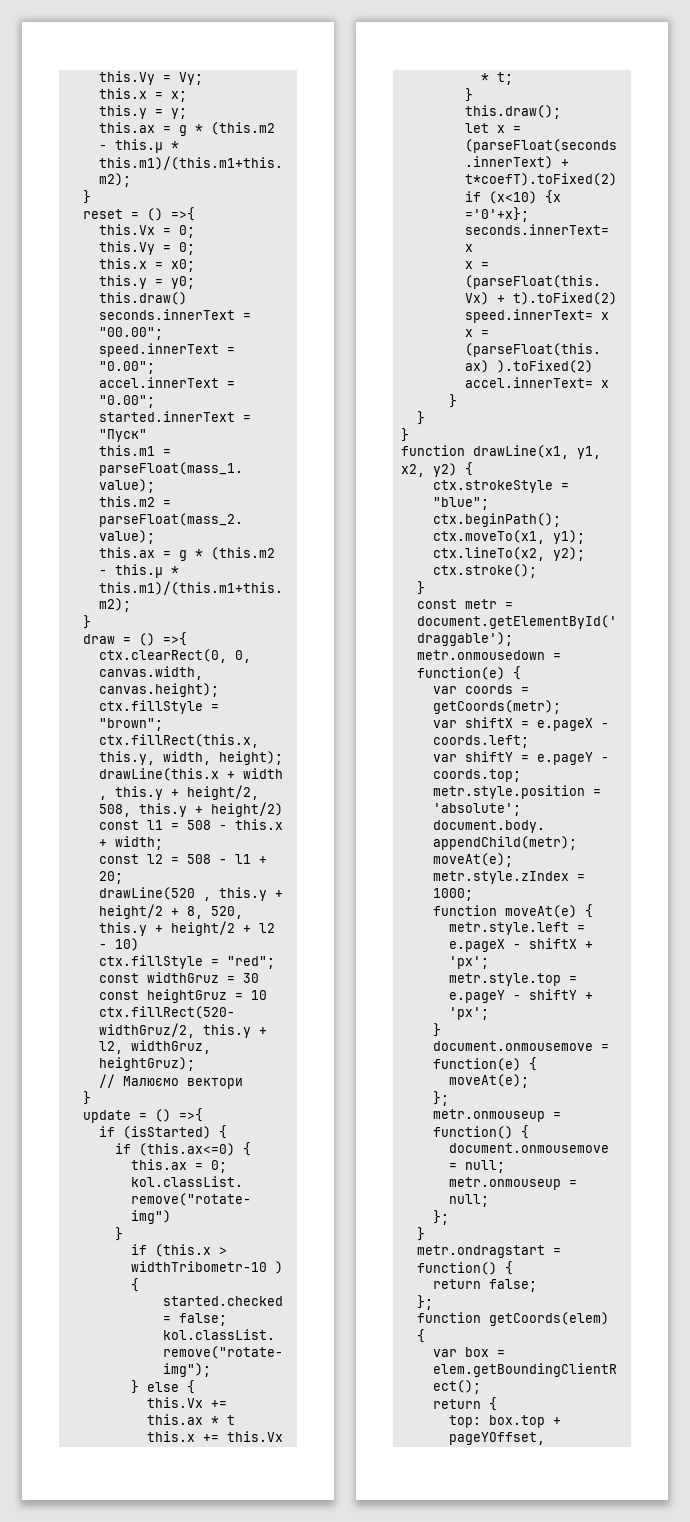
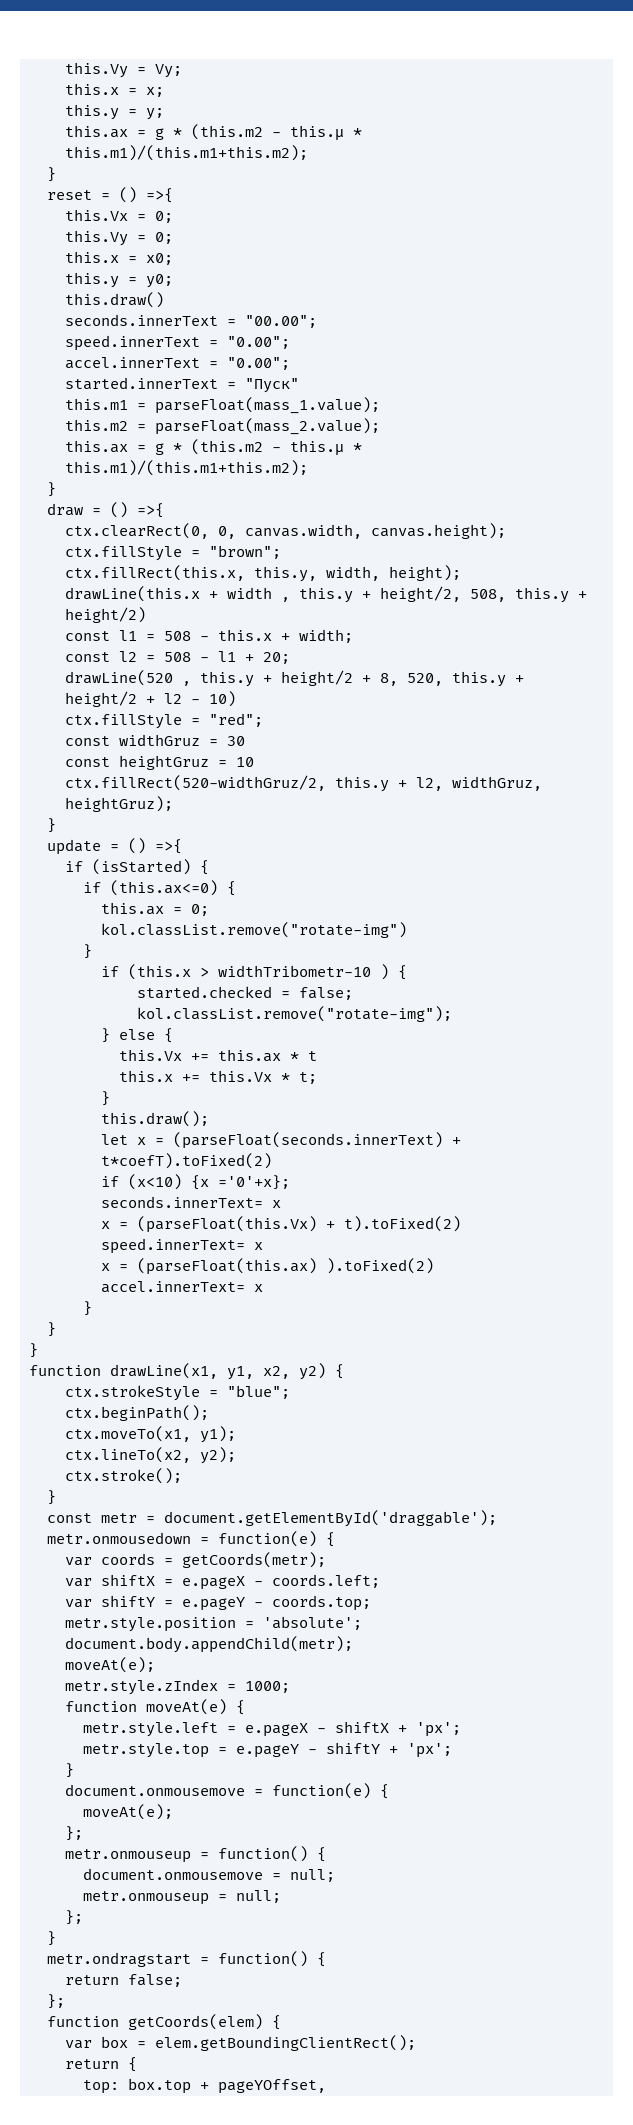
[98,1074,243,1089] // // Малюємо вектори -> (173, 804) none

